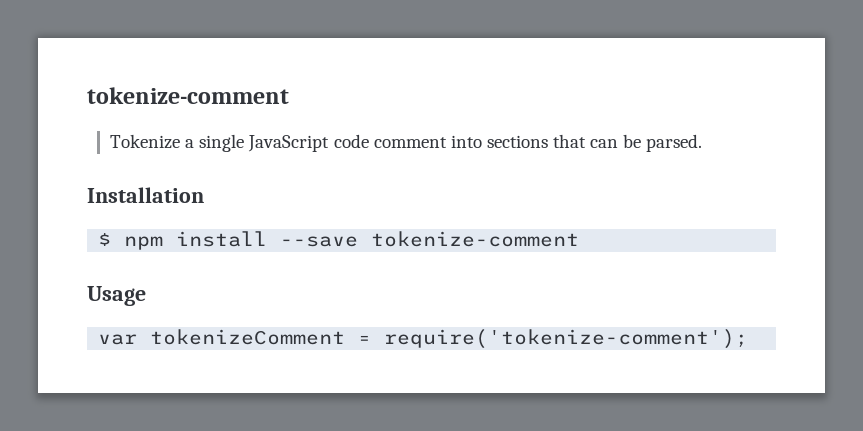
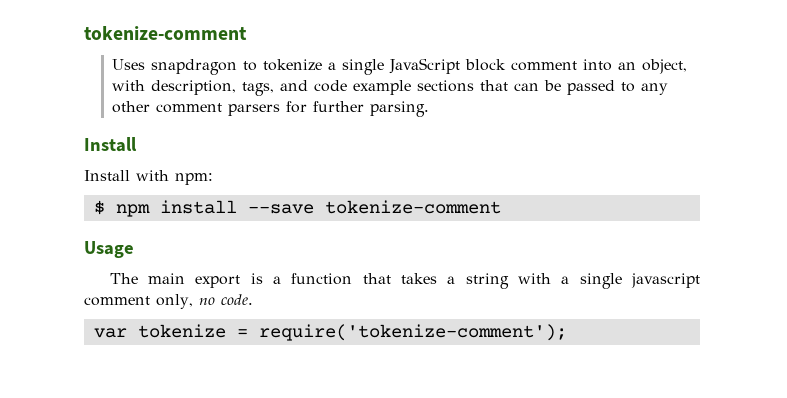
[87,87,289,104] [110,134,181,149] tokenize-comment // Tokenize -> [84,26,247,40] [112,59,323,75] tokenize-comment // Uses snapdragon to tokenize
[333,134,369,148] code -> [465,59,507,71] block
[486,134,703,152] [87,187,204,203] sections that can be parsed. // Installation -> [618,59,688,74] [112,80,669,96] [112,101,430,117] [84,137,137,152] [84,170,213,185] an object, with description, tags, and code example sections that can be passed to any other comment parsers for further parsing. // Install // Install with npm:
(146, 296) none -> [109,273,700,289] [84,294,253,309] // The main export is a function that takes a string with a single javascript comment only, no code.
[150,329,346,345] tokenizeComment -> [137,324,226,338] tokenize

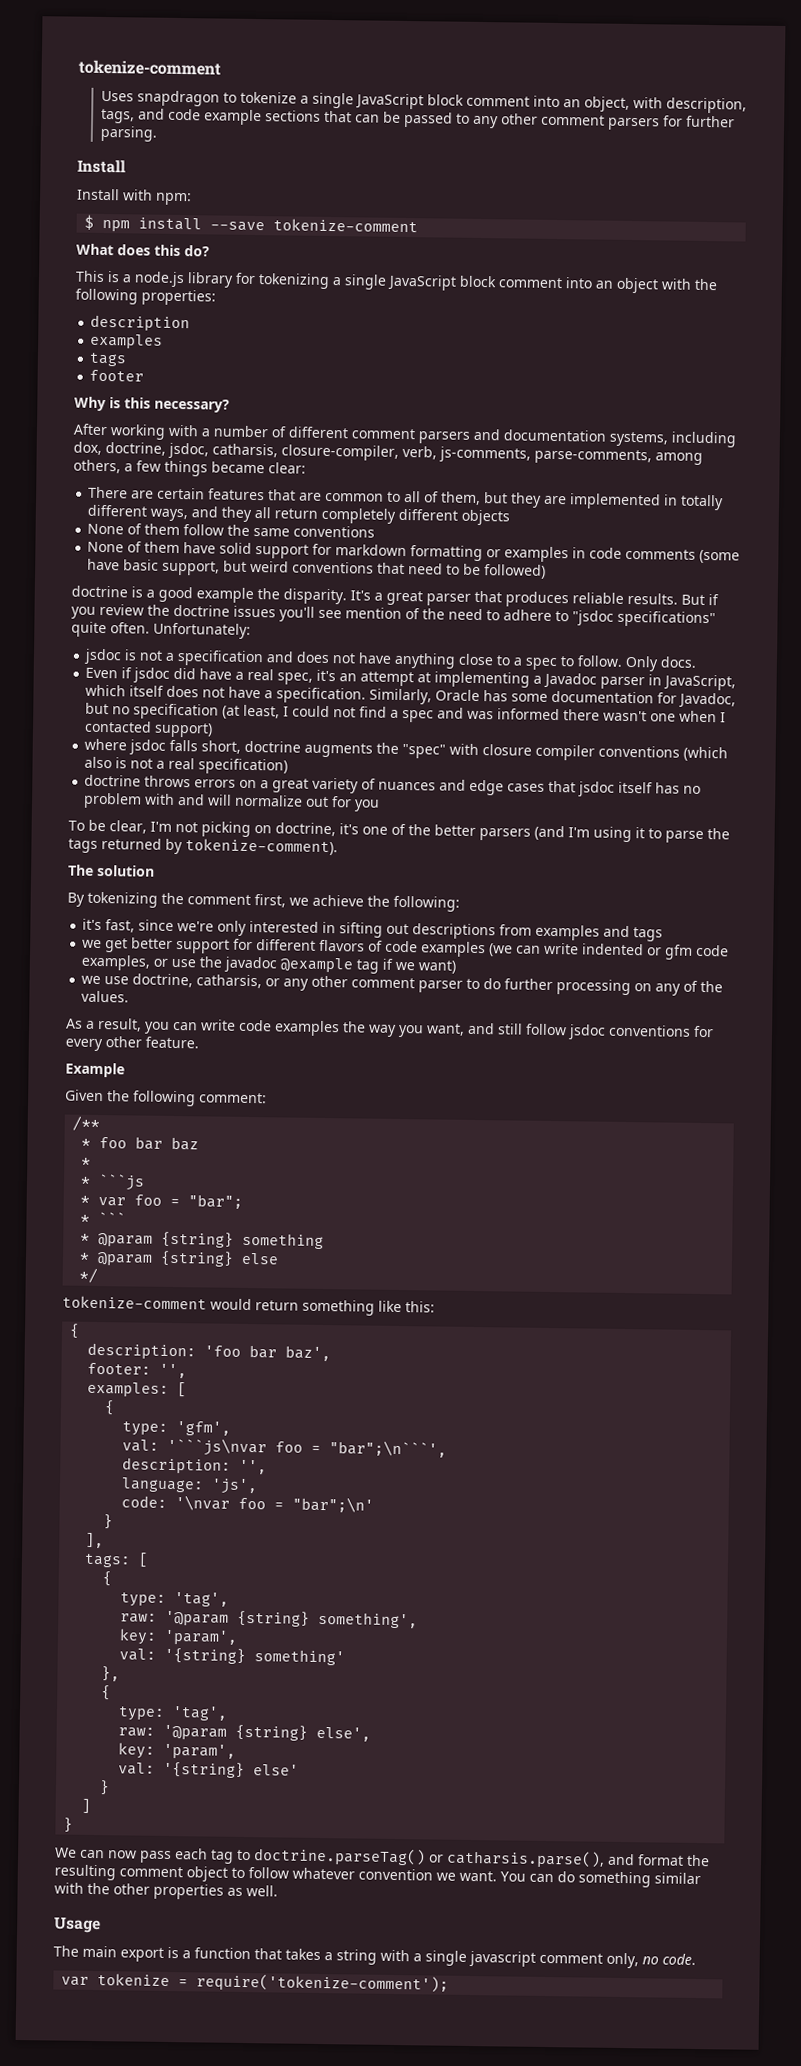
(501, 207) none -> [76,243,210,257] [75,270,718,294] [75,288,216,306] [90,314,191,332] [90,333,164,349] [89,352,127,367] [89,369,145,382] [74,396,230,413] [73,423,736,448] [73,441,703,465] [73,459,306,477] [88,486,725,511] [87,504,511,526] [87,523,376,538] [87,541,741,564] [87,558,547,579] [71,585,719,608] [71,603,716,628] [71,621,251,639] [84,648,698,672] [85,667,737,691] [85,684,737,709] [85,702,727,723] [84,720,214,738] [84,738,729,762] [84,756,289,775] [84,774,702,797] [83,792,381,812] [68,819,730,844] [68,838,338,856] [68,864,155,877] [67,891,460,912] [82,918,664,942] [82,937,730,960] [81,954,457,974] [81,973,724,996] [81,990,130,1003] [66,1017,714,1040] [65,1036,199,1052] [65,1062,125,1078] [65,1089,267,1107] [72,1115,101,1132] [81,1136,200,1151] [81,1157,92,1167] [80,1174,146,1191] [80,1194,244,1209] [80,1212,127,1225] [80,1231,325,1250] [79,1250,280,1267] [79,1267,99,1284] [62,1295,435,1316] [69,1323,81,1339] [87,1342,332,1362] [87,1362,188,1379] [87,1381,188,1398] [104,1400,116,1416] [122,1421,232,1436] [122,1437,448,1458] [122,1457,268,1475] [121,1477,259,1495] [121,1495,375,1513] [103,1514,114,1530] [85,1532,105,1549] [84,1552,150,1568] [102,1571,113,1587] [120,1592,230,1607] [120,1610,419,1629] [119,1628,239,1645] [119,1647,346,1666] [101,1666,121,1682] [101,1685,112,1701] [118,1706,229,1721] [118,1724,372,1742] [118,1742,237,1759] [118,1761,300,1779] [99,1780,111,1796] [81,1798,92,1814] [63,1817,74,1833] [55,1847,710,1868] [54,1864,701,1888] [54,1882,278,1900] // What does this do? // This is a node.js library for tokenizing a single JavaScript block comment into an object with the following properties: // description // examples // tags // footer // Why is this necessary? // After working with a number of different comment parsers and documentation systems, including dox, doctrine, jsdoc, catharsis, closure-compiler, verb, js-comments, parse-comments, among others, a few things became clear: // There are certain features that are common to all of them, but they are implemented in totally different ways, and they all return completely different objects // None of them follow the same conventions // None of them have solid support for markdown formatting or examples in code comments (some have basic support, but weird conventions that need to be followed) // doctrine is a good example the disparity. It's a great parser that produces reliable results. But if you review the doctrine issues you'll see mention of the need to adhere to "jsdoc specifications" quite often. Unfortunately: // jsdoc is not a specification and does not have anything close to a spec to follow. Only docs. // Even if jsdoc did have a real spec, it's an attempt at implementing a Javadoc parser in JavaScript, which itself does not have a specification. Similarly, Oracle has some documentation for Javadoc, but no specification (at least, I could not find a spec and was informed there wasn't one when I contacted support) // where jsdoc falls short, doctrine augments the "spec" with closure compiler conventions (which also is not a real specification) // doctrine throws errors on a great variety of nuances and edge cases that jsdoc itself has no problem with and will normalize out for you // To be clear, I'm not picking on doctrine, it's one of the better parsers (and I'm using it to parse the tags returned by tokenize-comment). // The solution // By tokenizing the comment first, we achieve the following: // it's fast, since we're only interested in sifting out descriptions from examples and tags // we get better support for different flavors of code examples (we can write indented or gfm code examples, or use the javadoc @example tag if we want) // we use doctrine, catharsis, or any other comment parser to do further processing on any of the values. // As a result, you can write code examples the way you want, and still follow jsdoc conventions for every other feature. // Example // Given the following comment: // /** // * foo bar baz // * // * ```js // * var foo = "bar"; // * ``` // * @param {string} something // * @param {string} else // */ // tokenize-comment would return something like this: // { // description: 'foo bar baz', // footer: '', // examples: [ // { // type: 'gfm', // val: '```js\nvar foo = "bar";\n```', // description: '', // language: 'js', // code: '\nvar foo = "bar";\n' // } // ], // tags: [ // { // type: 'tag', // raw: '@param {string} something', // key: 'param', // val: '{string} something' // }, // { // type: 'tag', // raw: '@param {string} else', // key: 'param', // val: '{string} else' // } // ] // } // We can now pass each tag to doctrine.parseTag() or catharsis.parse(), and format the resulting comment object to follow whatever convention we want. You can do something similar with the other properties as well.

